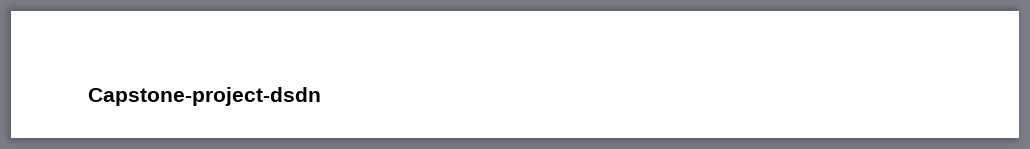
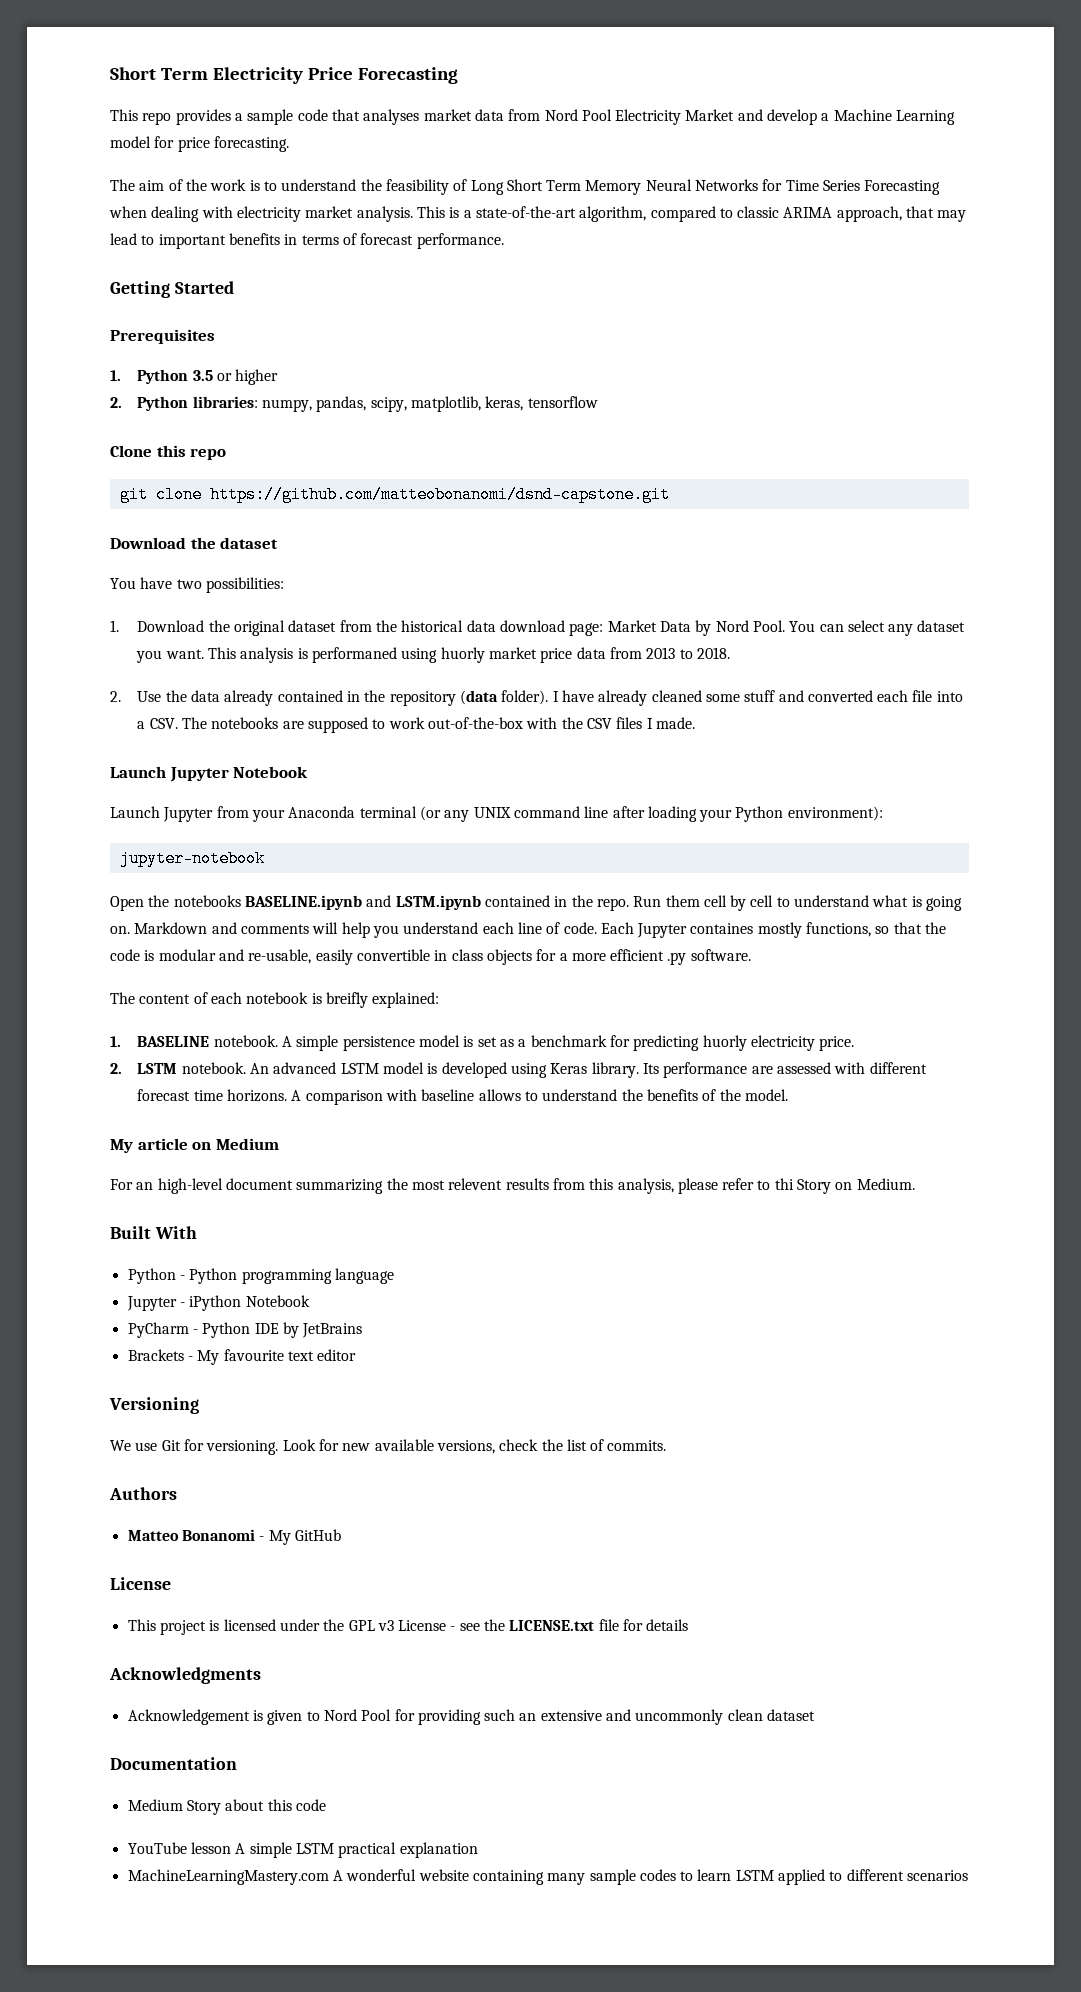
[88,87,321,106] Capstone-project-dsdn -> [110,67,458,84] [110,109,956,125] [110,136,289,152] [110,179,941,195] [109,206,967,222] [110,233,504,249] [110,281,234,298] [110,329,215,344] [110,369,279,385] [110,396,598,412] [110,445,227,460] [119,486,670,503] [110,537,279,549] [110,577,284,593] [110,620,966,636] [136,647,730,663] [110,690,963,706] [137,717,695,733] [110,766,309,782] [110,806,883,822] [119,850,265,867] [110,895,963,911] [110,922,947,938] [110,949,751,965] [110,992,440,1008] [110,1035,855,1051] [110,1062,927,1078] [137,1089,788,1105] [110,1138,279,1153] [110,1178,915,1194] [110,1226,197,1239] [127,1268,394,1284] [126,1295,310,1311] [127,1322,363,1338] [127,1349,357,1365] [109,1397,199,1414] [110,1439,667,1455] [109,1487,177,1500] [127,1529,341,1545] [110,1577,171,1590] [127,1619,689,1635] [109,1667,261,1684] [127,1709,816,1725] [110,1757,237,1770] [127,1799,326,1815] [127,1842,478,1858] [127,1869,969,1885] Short Term Electricity Price Forecasting // This repo provides a sample code that analyses market data from Nord Pool Electricity Market and develop a Machine Learning model for price forecasting. // The aim of the work is to understand the feasibility of Long Short Term Memory Neural Networks for Time Series Forecasting when dealing with electricity market analysis. This is a state-of-the-art algorithm, compared to classic ARIMA approach, that may lead to important benefits in terms of forecast performance. // Getting Started // Prerequisites // 1. Python 3.5 or higher // 2. Python libraries: numpy, pandas, scipy, matplotlib, keras, tensorflow // Clone this repo // git clone https://github.com/matteobonanomi/dsnd-capstone.git // Download the dataset // You have two possibilities: // 1. Download the original dataset from the historical data download page: Market Data by Nord Pool. You can select any dataset you want. This analysis is performaned using huorly market price data from 2013 to 2018. // 2. Use the data already contained in the repository (data folder). I have already cleaned some stuff and converted each file into a CSV. The notebooks are supposed to work out-of-the-box with the CSV files I made. // Launch Jupyter Notebook // Launch Jupyter from your Anaconda terminal (or any UNIX command line after loading your Python environment): // jupyter-notebook // Open the notebooks BASELINE.ipynb and LSTM.ipynb contained in the repo. Run them cell by cell to understand what is going on. Markdown and comments will help you understand each line of code. Each Jupyter containes mostly functions, so that the code is modular and re-usable, easily convertible in class objects for a more efficient .py software. // The content of each notebook is breifly explained: // 1. BASELINE notebook. A simple persistence model is set as a benchmark for predicting huorly electricity price. // 2. LSTM notebook. An advanced LSTM model is developed using Keras library. Its performance are assessed with different forecast time horizons. A comparison with baseline allows to understand the benefits of the model. // My article on Medium // For an high-level document summarizing the most relevent results from this analysis, please refer to thi Story on Medium. // Built With // Python - Python programming language // Jupyter - iPython Notebook // PyCharm - Python IDE by JetBrains // Brackets - My favourite text editor // Versioning // We use Git for versioning. Look for new available versions, check the list of commits. // Authors // Matteo Bonanomi - My GitHub // License // This project is licensed under the GPL v3 License - see the LICENSE.txt file for details // Acknowledgments // Acknowledgement is given to Nord Pool for providing such an extensive and uncommonly clean dataset // Documentation // Medium Story about this code // YouTube lesson A simple LSTM practical explanation // MachineLearningMastery.com A wonderful website containing many sample codes to learn LSTM applied to different scenarios

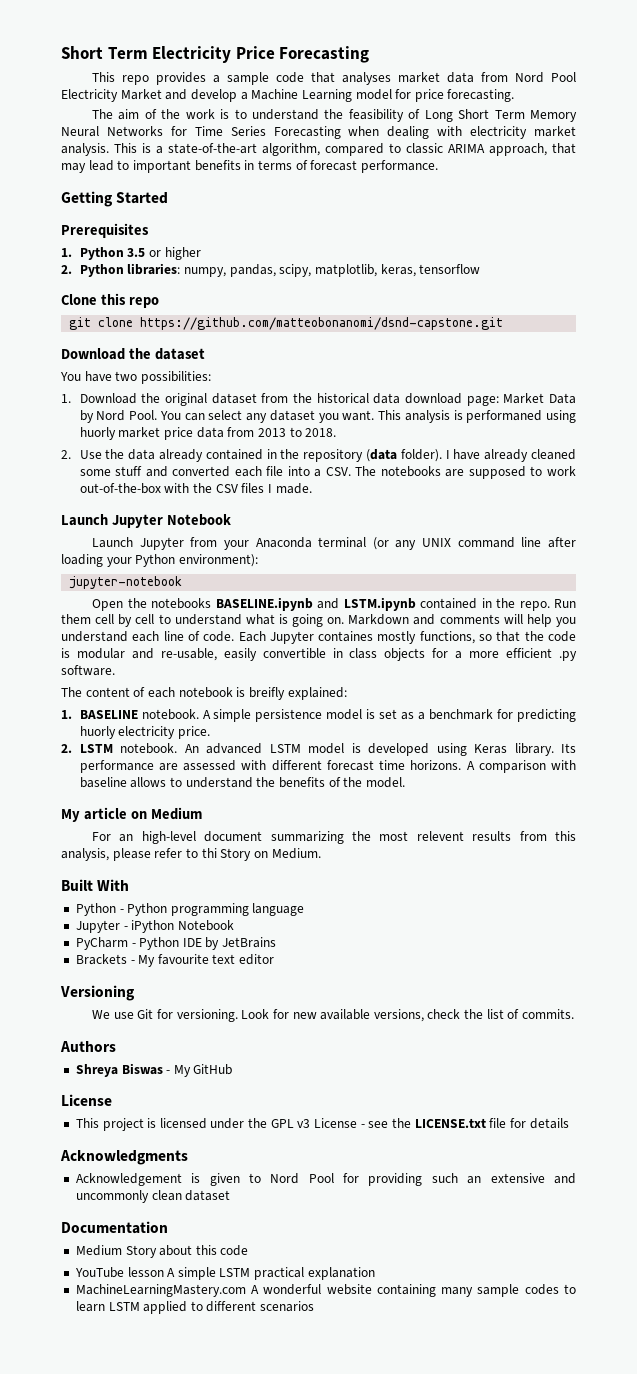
[127,1529,255,1541] Matteo Bonanomi -> [75,1063,163,1077] Shreya Biswas

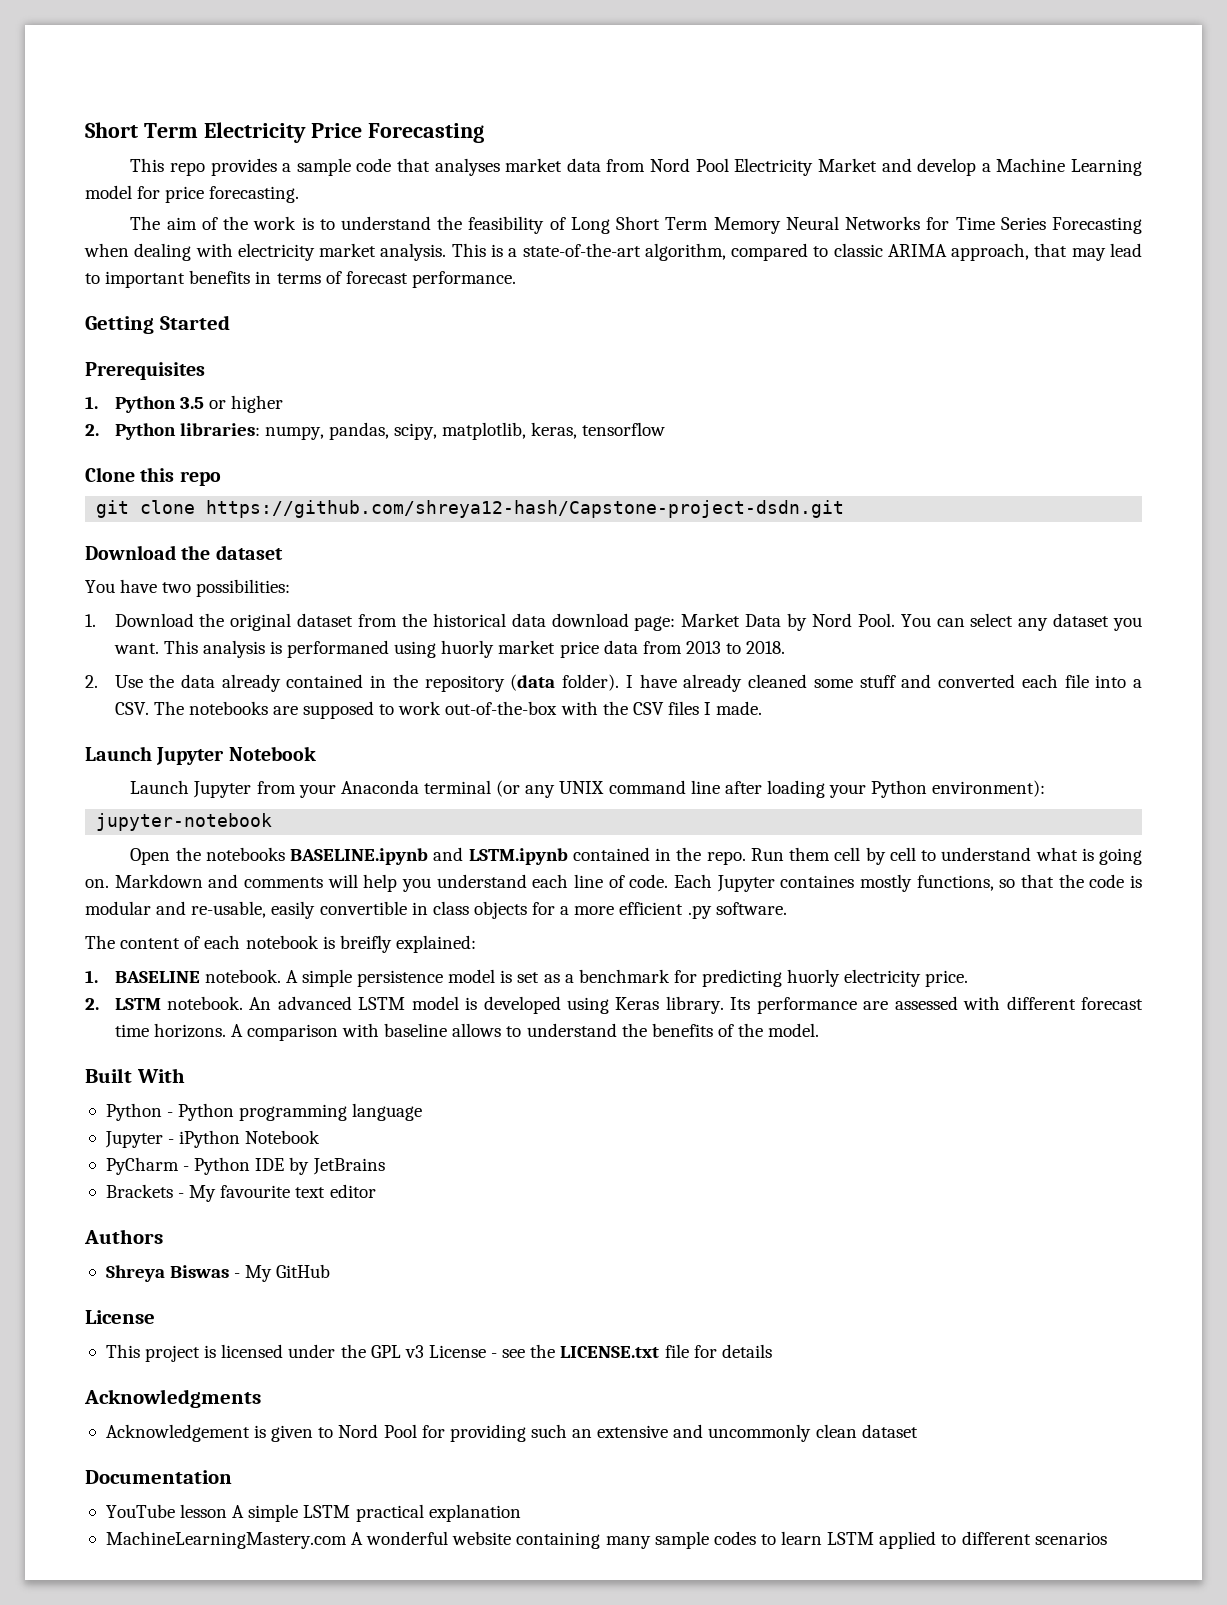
[140,317,504,330] https://github.com/matteobonanomi/dsnd-capstone.git -> [206,500,845,518] https://github.com/shreya12-hash/Capstone-project-dsdn.git
[61,807,202,822] [92,831,577,844] [61,848,321,861] // My article on Medium // For an high-level document summarizing the most relevent results from this analysis, please refer to thi Story on Medium. -> (820, 1030) none
[60,985,135,1001] [92,1009,575,1022] // Versioning // We use Git for versioning. Look for new available versions, check the list of commits. -> (376, 1191) none
[75,1245,249,1258] // Medium Story about this code -> (232, 1477) none

